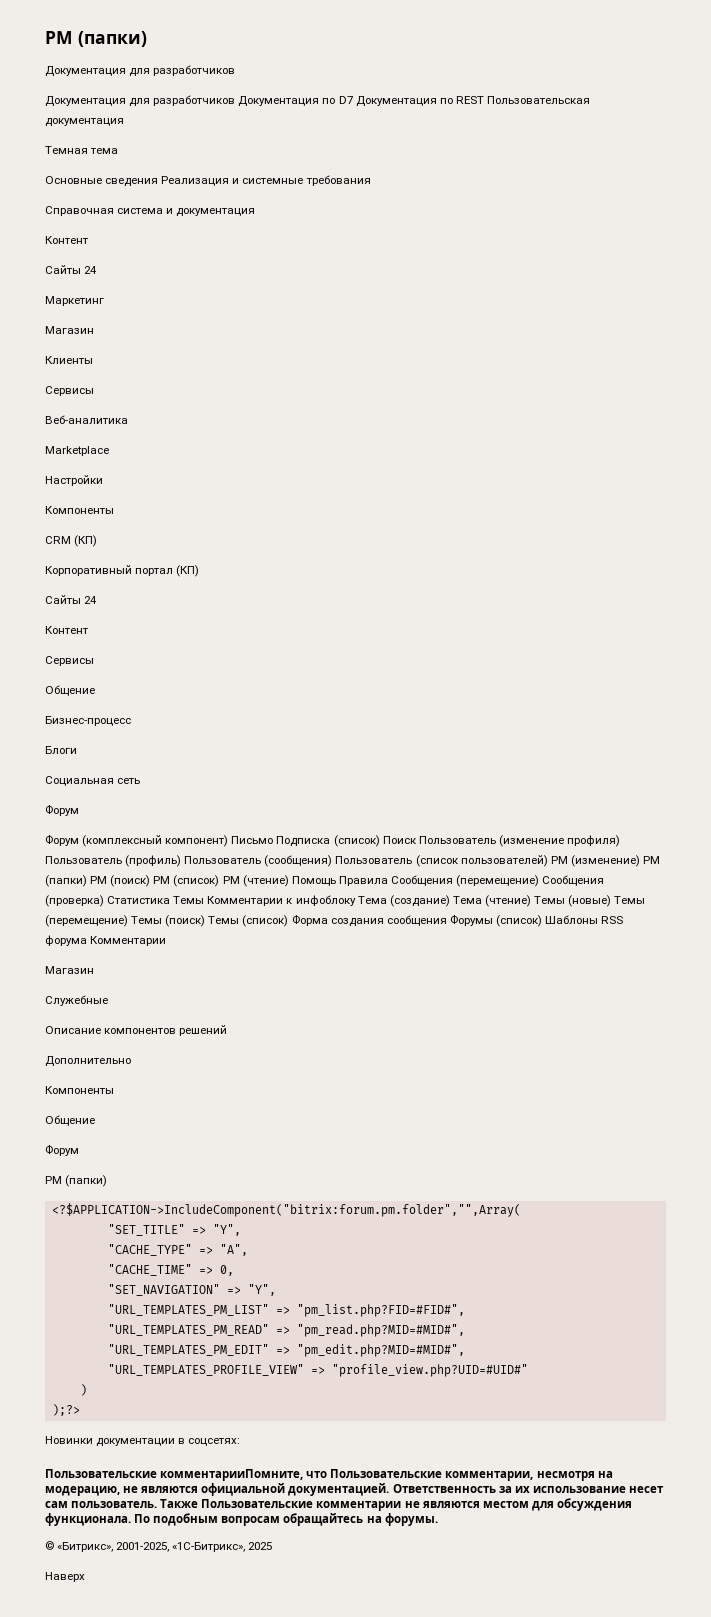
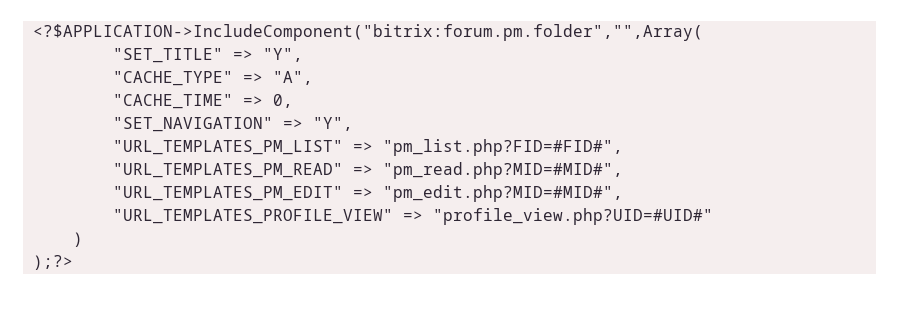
[45,31,147,47] [45,65,236,77] [45,95,590,107] [45,118,124,127] [45,146,119,154] [45,175,371,187] [45,206,256,217] [45,236,88,244] [45,265,98,274] [45,296,104,306] [45,326,94,334] [45,356,93,364] [45,386,94,396] [45,415,128,424] [45,446,109,456] [45,475,103,486] [45,506,114,514] [45,535,98,547] [45,565,200,577] [45,595,98,604] [45,626,88,634] [45,656,94,666] [45,685,95,696] [45,716,131,726] [45,746,77,754] [45,776,141,786] [45,805,79,816] [45,835,620,847] [45,855,660,867] [45,875,605,887] [45,895,646,907] [45,915,624,927] [45,935,167,946] [45,966,94,974] [45,995,108,1006] [45,1025,228,1036] [45,1056,131,1067] [45,1086,114,1094] [45,1115,95,1126] [45,1145,79,1156] [45,1175,108,1187] PM (папки) // Документация для разработчиков // Документация для разработчиков Документация по D7 Документация по REST Пользовательская документация // Темная тема // Основные сведения Реализация и системные требования // Справочная система и документация // Контент // Сайты 24 // Маркетинг // Магазин // Клиенты // Сервисы // Веб-аналитика // Marketplace // Настройки // Компоненты // CRM (КП) // Корпоративный портал (КП) // Сайты 24 // Контент // Сервисы // Общение // Бизнес-процесс // Блоги // Социальная сеть // Форум // Форум (комплексный компонент) Письмо Подписка (список) Поиск Пользователь (изменение профиля) Пользователь (профиль) Пользователь (сообщения) Пользователь (список пользователей) PM (изменение) PM (папки) PM (поиск) PM (список) PM (чтение) Помощь Правила Сообщения (перемещение) Сообщения (проверка) Статистика Темы Комментарии к инфоблоку Тема (создание) Тема (чтение) Темы (новые) Темы (перемещение) Темы (поиск) Темы (список) Форма создания сообщения Форумы (список) Шаблоны RSS форума Комментарии // Магазин // Служебные // Описание компонентов решений // Дополнительно // Компоненты // Общение // Форум // PM (папки) // -> (32, 32) none
[45,1436,241,1447] [45,1469,613,1481] [45,1483,664,1496] [45,1498,632,1511] [45,1513,438,1526] [45,1541,273,1552] [45,1572,85,1582] // Новинки документации в соцсетях: // Пользовательские комментарииПомните, что Пользовательские комментарии, несмотря на модерацию, не являются официальной документацией. Ответственность за их использование несет сам пользователь. Также Пользовательские комментарии не являются местом для обсуждения функционала. По подобным вопросам обращайтесь на форумы. // © «Битрикс», 2001-2025, «1С-Битрикс», 2025 // Наверх -> (73, 262) none

